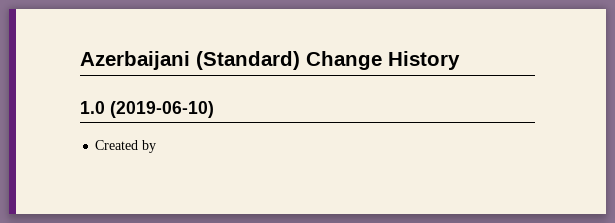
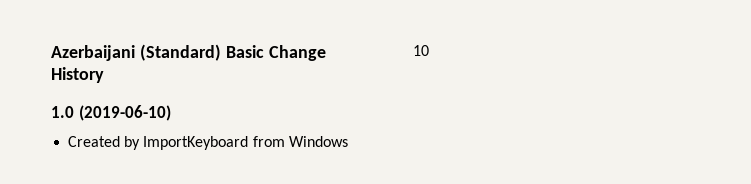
(300, 60) none -> [225,45,264,58] Basic
(157, 146) none -> [143,136,348,150] [413,45,430,56] ImportKeyboard from Windows 10

